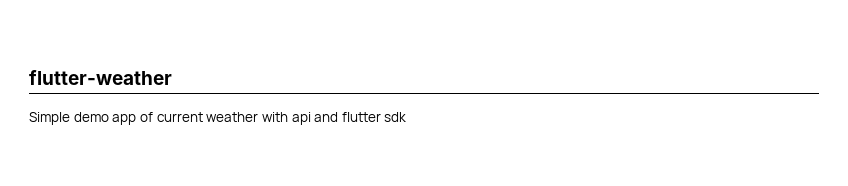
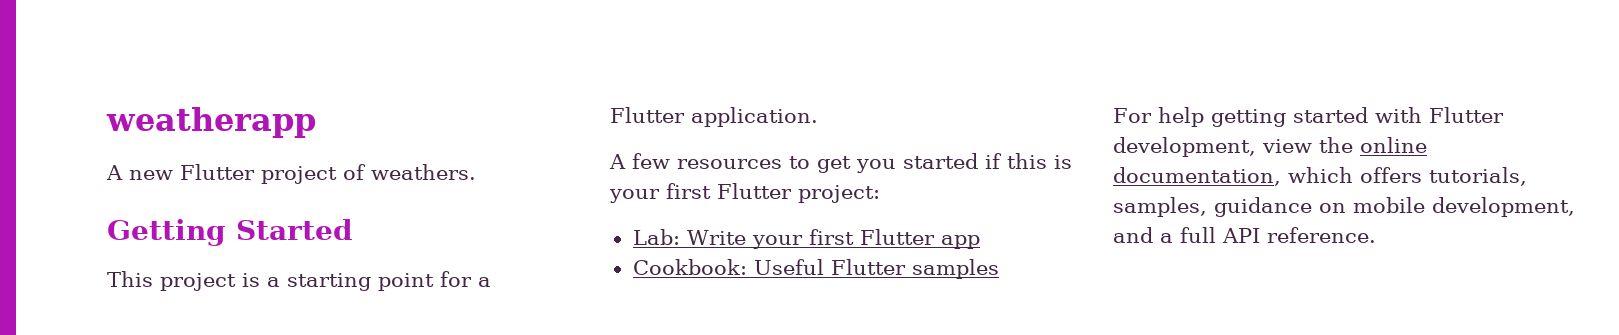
[29,70,172,85] [29,112,407,125] flutter-weather // Simple demo app of current weather with api and flutter sdk -> [106,107,316,138] [106,164,476,184] [107,219,353,246] [107,271,491,291] [610,107,818,127] [609,153,1072,173] [609,183,880,203] [632,229,980,249] [632,259,999,279] [1113,107,1504,127] [1113,137,1427,157] [1113,167,1527,186] [1113,197,1575,217] [1113,227,1376,243] weatherapp // A new Flutter project of weathers. // Getting Started // This project is a starting point for a Flutter application. // A few resources to get you started if this is your first Flutter project: // Lab: Write your first Flutter app // Cookbook: Useful Flutter samples // For help getting started with Flutter development, view the online documentation, which offers tutorials, samples, guidance on mobile development, and a full API reference.

